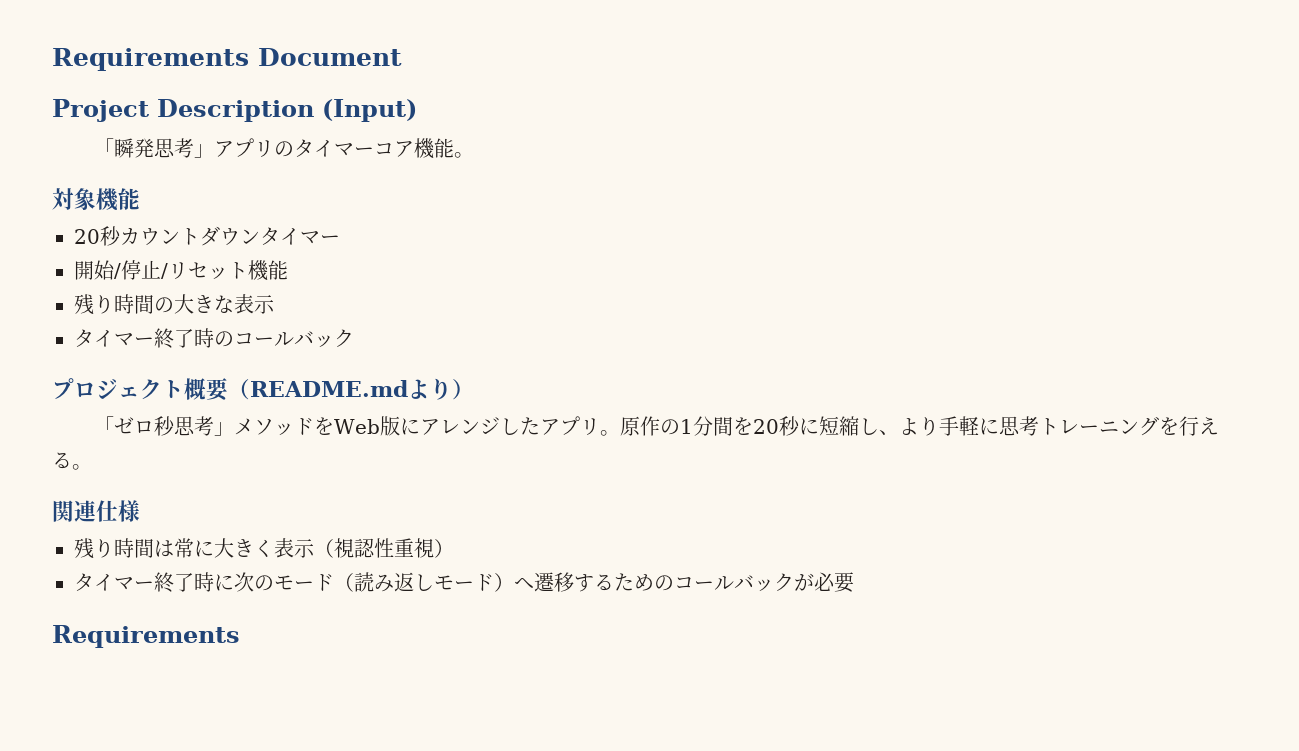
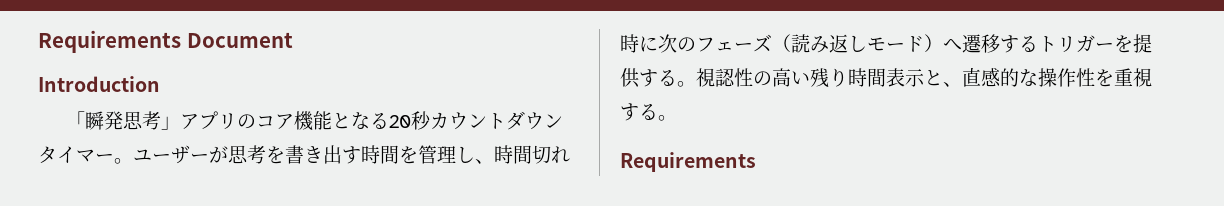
[52,99,417,122] Project Description (Input) -> [38,76,160,92] Introduction
[294,138,475,159] [52,188,140,211] タイマーコア機能。 // 対象機能 // -> [255,111,389,131] コア機能となる
[74,260,288,281] [74,294,275,315] [74,328,354,349] [52,378,474,401] [94,416,1220,436] [52,452,92,470] [52,500,140,522] [74,538,454,559] [74,572,334,593] // 開始/停止/リセット機能 // 残り時間の大きな表示 // タイマー終了時のコールバック // プロジェクト概要（README.mdより） // 「ゼロ秒思考」メソッドをWeb版にアレンジしたアプリ。原作の1分間を20秒に短縮し、より手軽に思考トレーニングを行える。 // 関連仕様 // 残り時間は常に大きく表示（視認性重視） // タイマー終了時に次のモード -> [114,145,570,164] [620,34,772,53] 。ユーザーが思考を書き出す時間を管理し、時間切れ時に次のフェーズ
[614,572,854,593] ためのコールバックが必要 -> [1038,34,1152,53] [620,68,1152,88] [620,103,677,121] トリガーを提供する。視認性の高い残り時間表示と、直感的な操作性を重視する。

